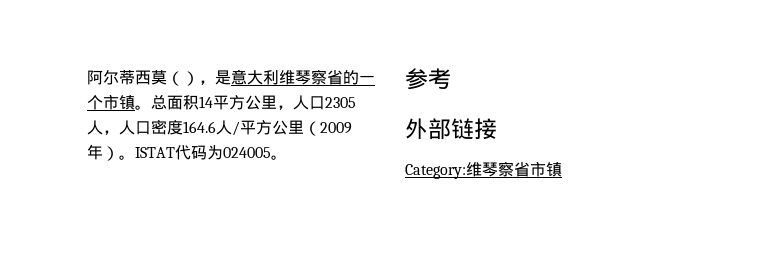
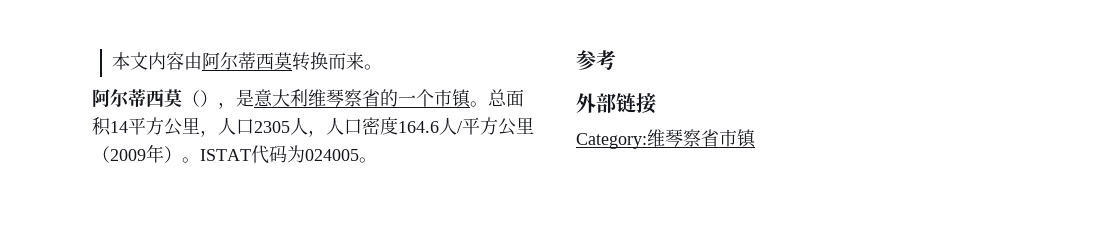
(87, 77) none -> [112,52,383,71] 本文内容由阿尔蒂西莫转换而来。 //

